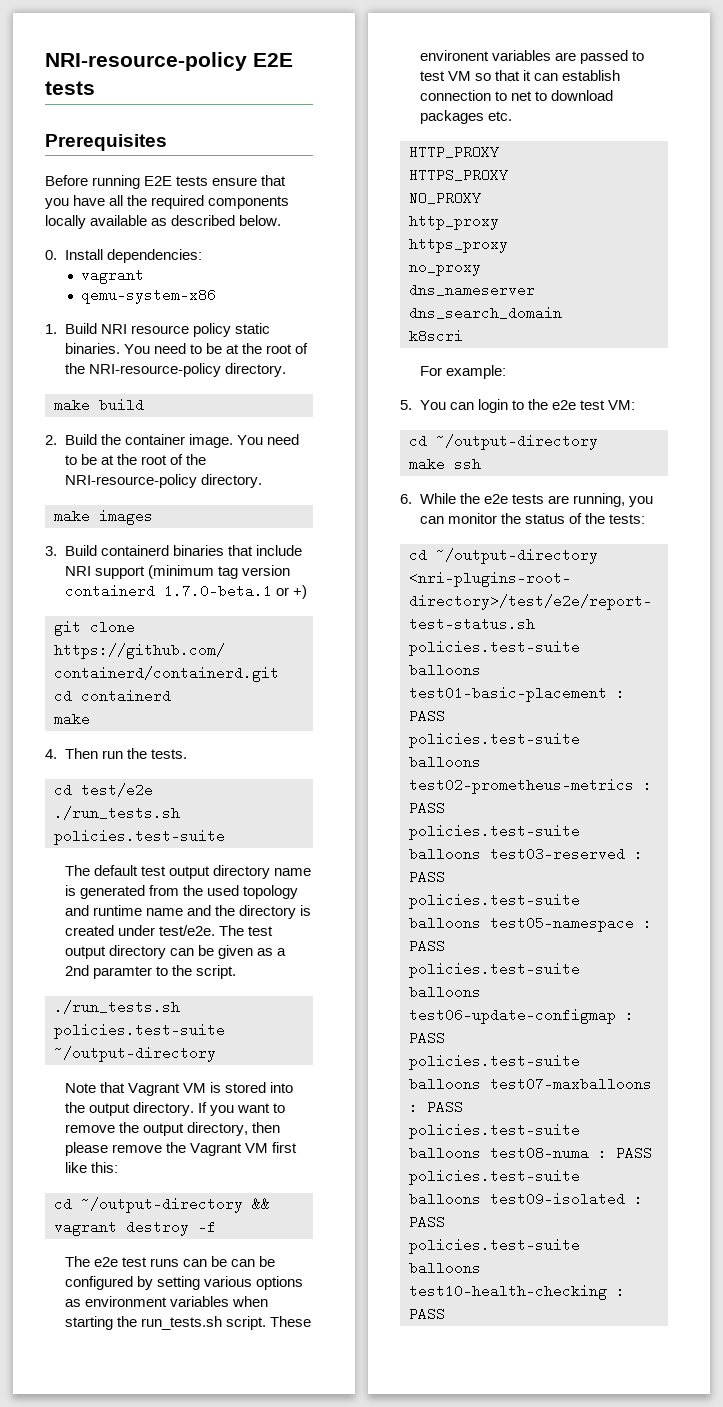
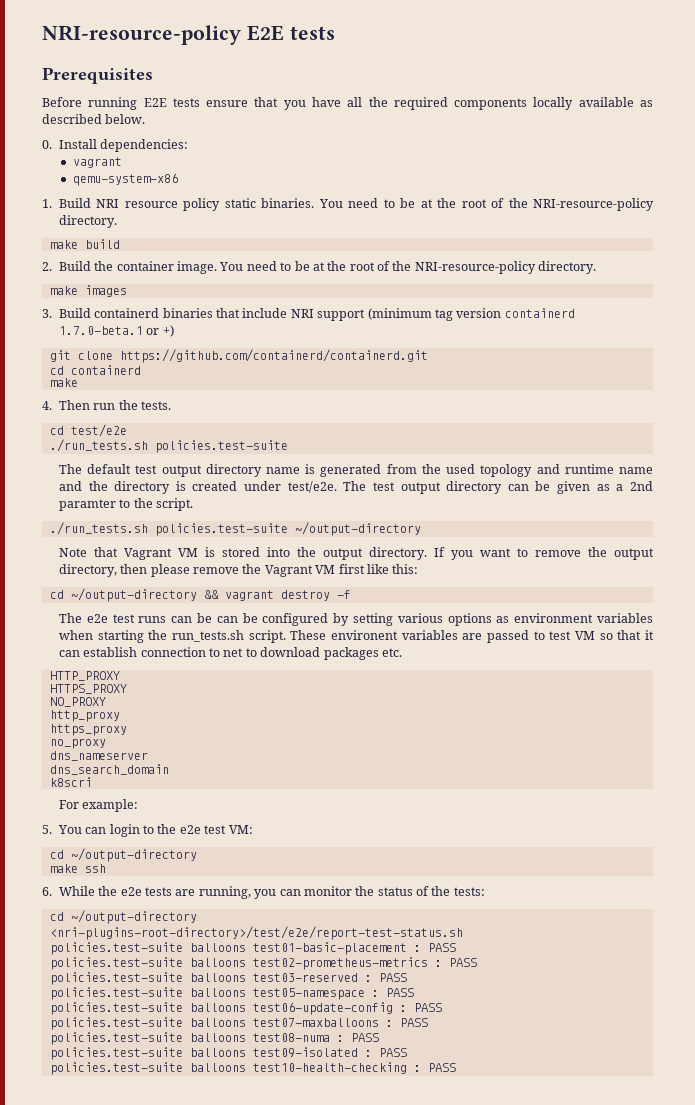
[409,1008,616,1024] test06-update-configmap -> [252,1002,393,1015] test06-update-config

